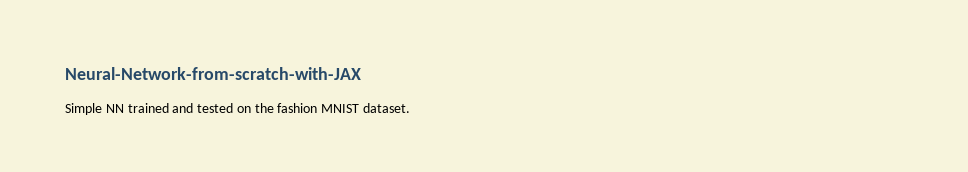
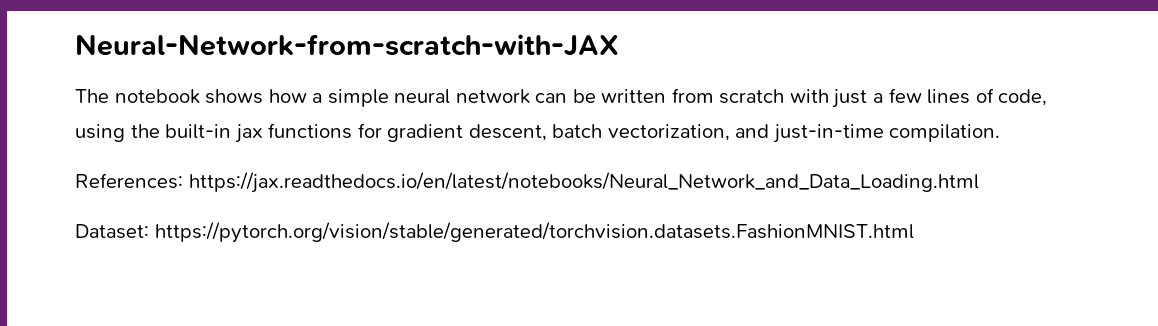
[65,103,411,115] Simple NN trained and tested on the fashion MNIST dataset. -> [75,88,1048,108] [75,123,1001,143] [75,172,979,193] [75,222,914,243] The notebook shows how a simple neural network can be written from scratch with just a few lines of code, using the built-in jax functions for gradient descent, batch vectorization, and just-in-time compilation. // References: https://jax.readthedocs.io/en/latest/notebooks/Neural_Network_and_Data_Loading.html // Dataset: https://pytorch.org/vision/stable/generated/torchvision.datasets.FashionMNIST.html

